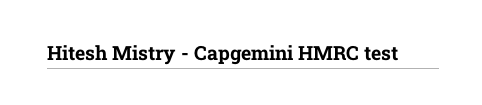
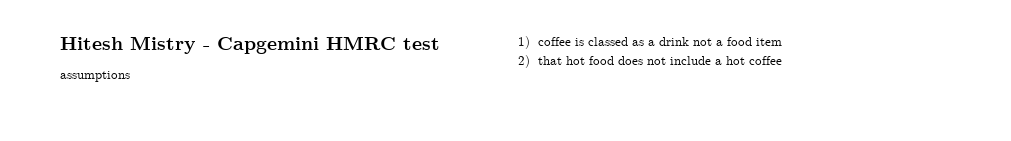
(399, 54) none -> [60,71,130,82] [518,36,782,49] [518,55,782,68] // assumptions // 1) coffee is classed as a drink not a food item // 2) that hot food does not include a hot coffee

